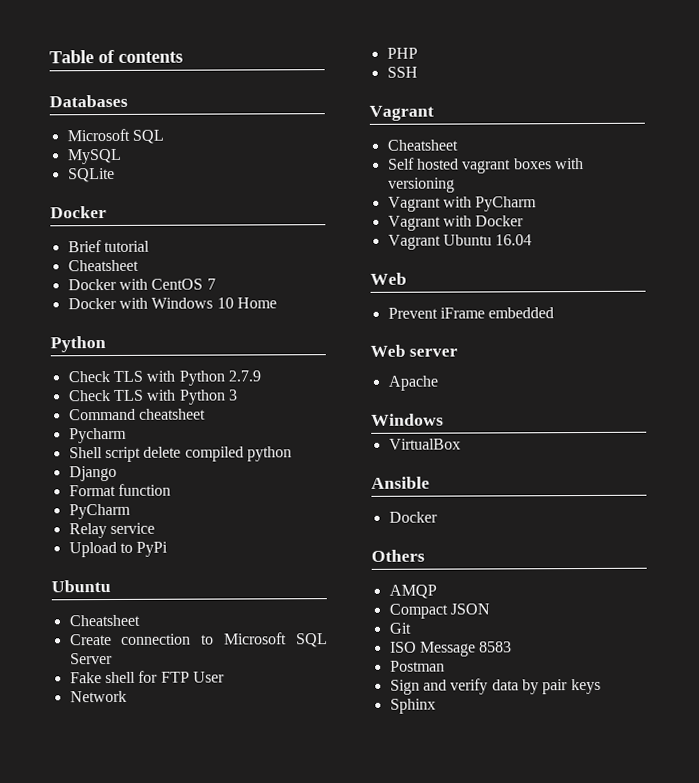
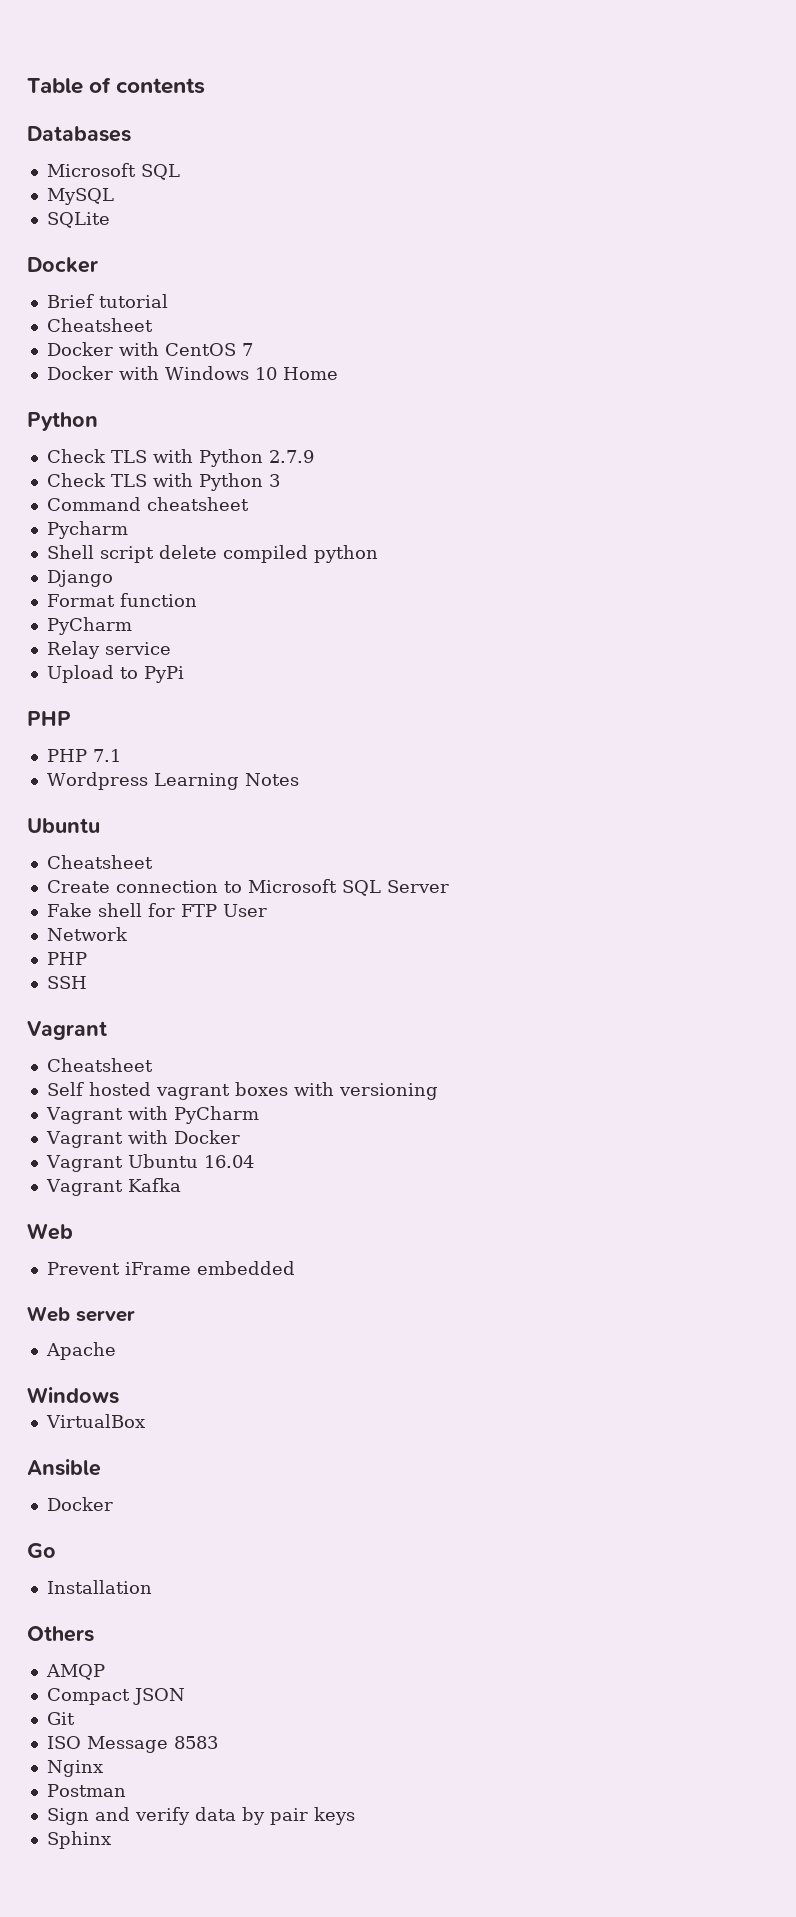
(169, 549) none -> [27,711,71,726] [46,749,121,762] [46,772,299,790] // PHP // PHP 7.1 // Wordpress Learning Notes
(533, 240) none -> [45,1178,181,1196] // Vagrant Kafka
(438, 517) none -> [27,1543,56,1558] [46,1580,152,1594] // Go // Installation
(513, 647) none -> [46,1760,103,1777] // Nginx

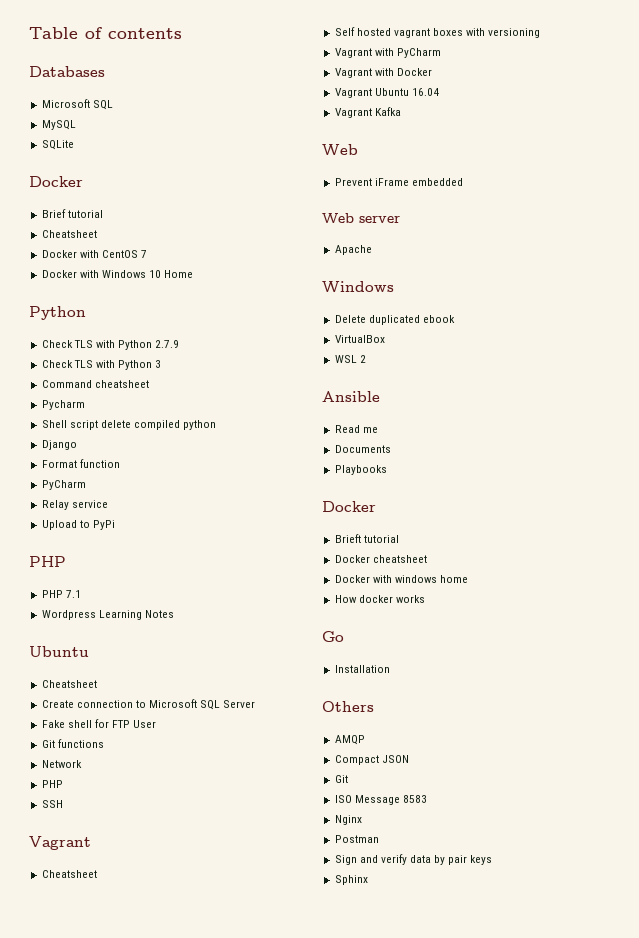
(267, 910) none -> [41,739,104,748] // Git functions
(119, 1395) none -> [334,315,455,325] // Delete duplicated ebook
(145, 1421) none -> [334,355,366,363] // WSL 2
[46,1497,113,1511] Docker -> [334,425,378,433] [334,445,391,453] [334,465,387,475] [322,501,376,512] [334,534,399,543] [334,555,427,563] [334,575,468,583] [334,595,425,603] Read me // Documents // Playbooks // Docker // Brieft tutorial // Docker cheatsheet // Docker with windows home // How docker works

